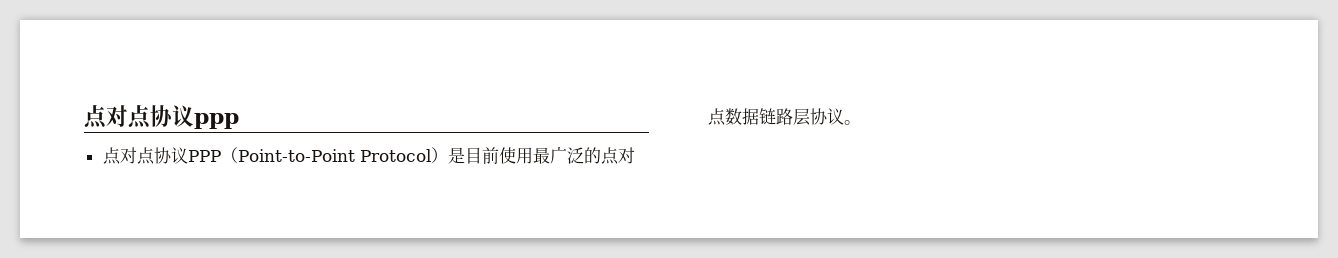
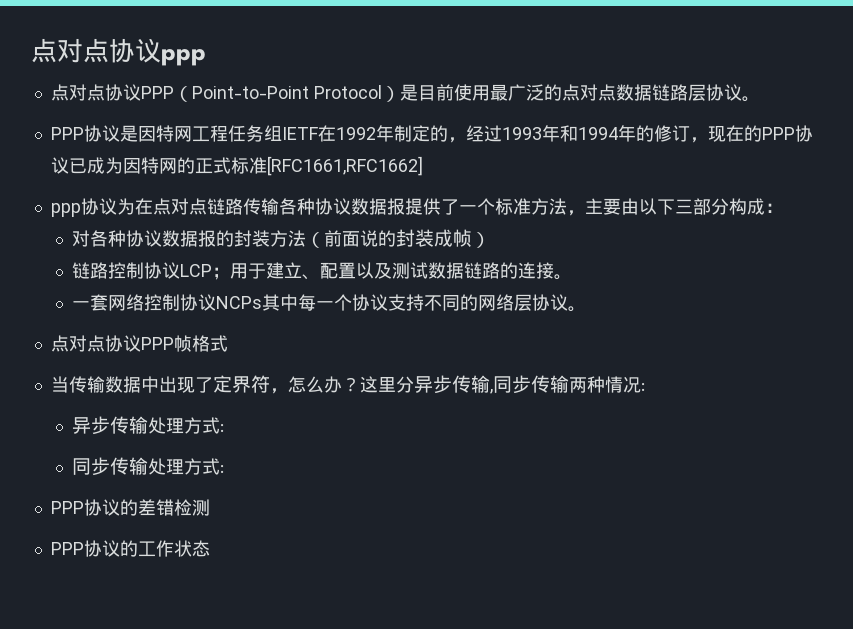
(861, 122) none -> [50,125,813,143] [50,156,423,176] [50,198,783,217] [72,229,491,248] [72,262,573,280] [72,294,587,312] [50,335,228,352] [50,375,645,394] [72,416,225,435] [72,457,225,476] [50,499,210,516] [50,540,210,557] // PPP协议是因特网工程任务组IETF在1992年制定的，经过1993年和1994年的修订，现在的PPP协议已成为因特网的正式标准[RFC1661,RFC1662] // ppp协议为在点对点链路传输各种协议数据报提供了一个标准方法，主要由以下三部分构成： // 对各种协议数据报的封装方法（前面说的封装成帧） // 链路控制协议LCP；用于建立、配置以及测试数据链路的连接。 // 一套网络控制协议NCPs其中每一个协议支持不同的网络层协议。 // 点对点协议PPP帧格式 // 当传输数据中出现了定界符，怎么办？这里分异步传输,同步传输两种情况: // 异步传输处理方式: // 同步传输处理方式: // PPP协议的差错检测 // PPP协议的工作状态

